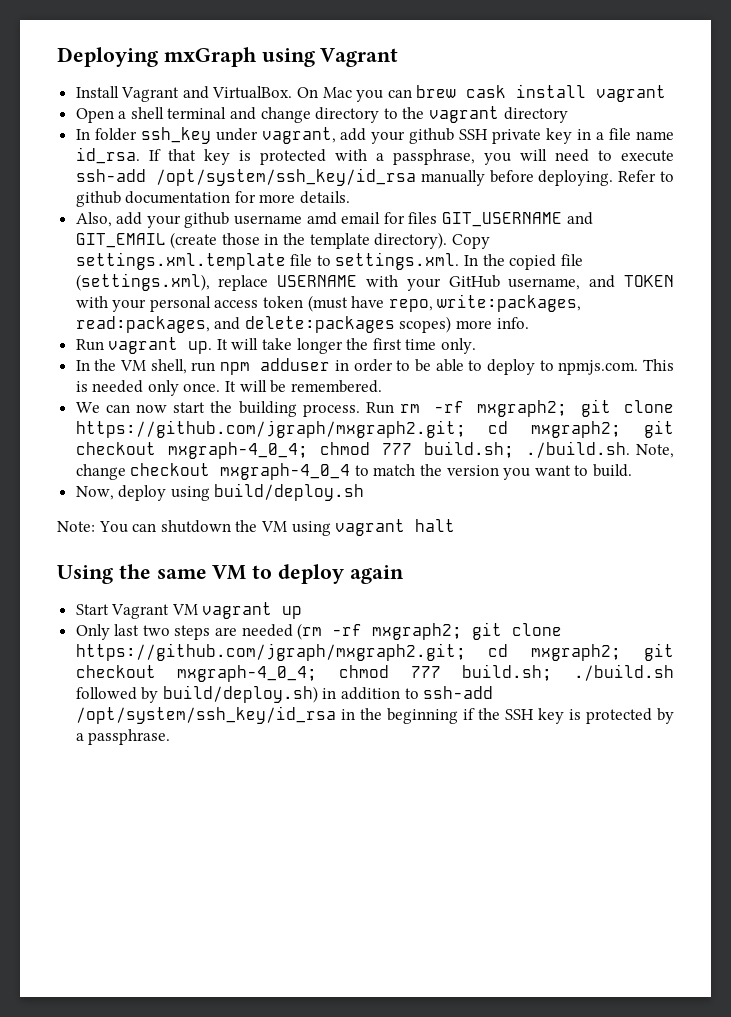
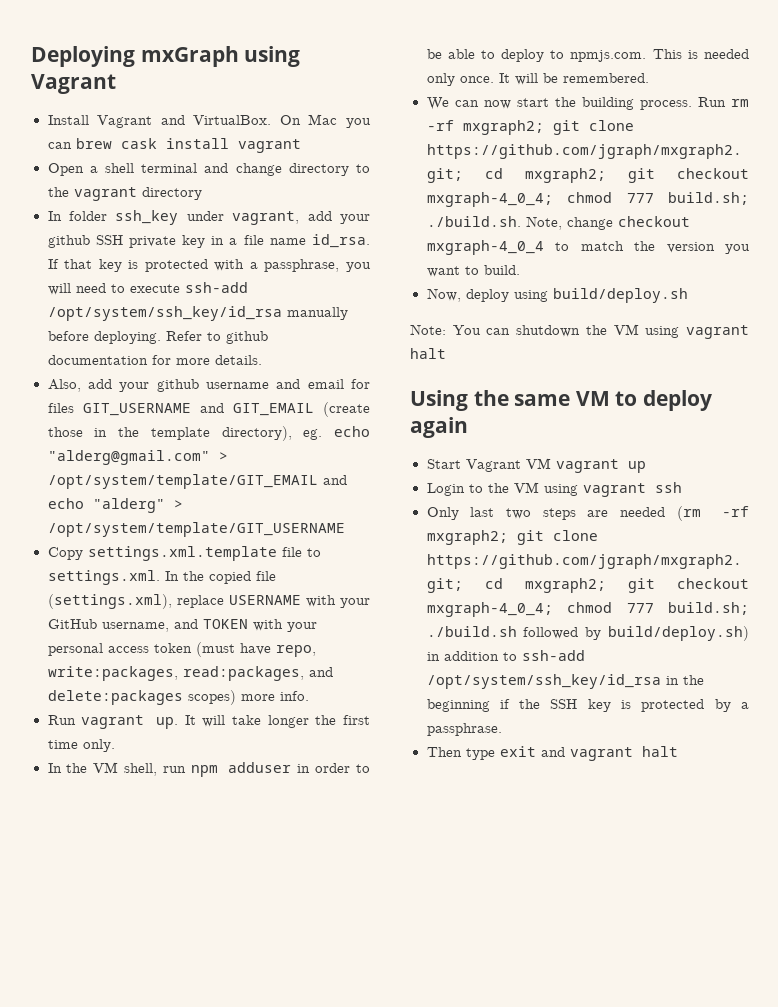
[306,212,337,225] amd -> [276,379,301,389] and
[374,232,448,249] directory). -> [221,426,370,441] [47,450,228,465] [47,474,347,489] [47,498,183,513] [47,522,345,537] directory), eg. echo "alderg@gmail.com" > /opt/system/template/GIT_EMAIL and echo "alderg" > /opt/system/template/GIT_USERNAME //
(303, 612) none -> [426,482,682,497] // Login to the VM using vagrant ssh
(171, 737) none -> [426,746,678,761] // Then type exit and vagrant halt

